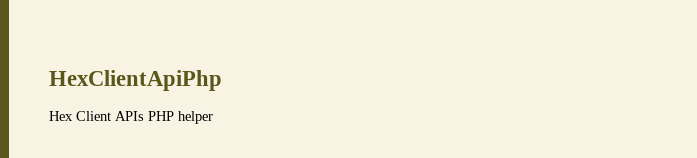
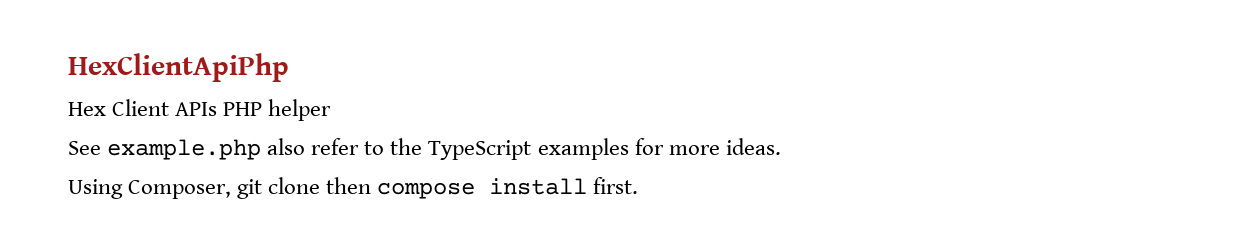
(213, 117) none -> [68,138,781,160] [68,177,639,199] // See example.php also refer to the TypeScript examples for more ideas. // Using Composer, git clone then compose install first.

